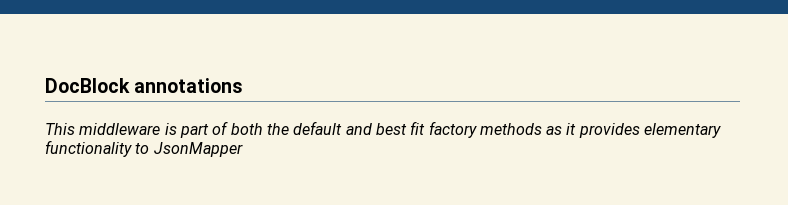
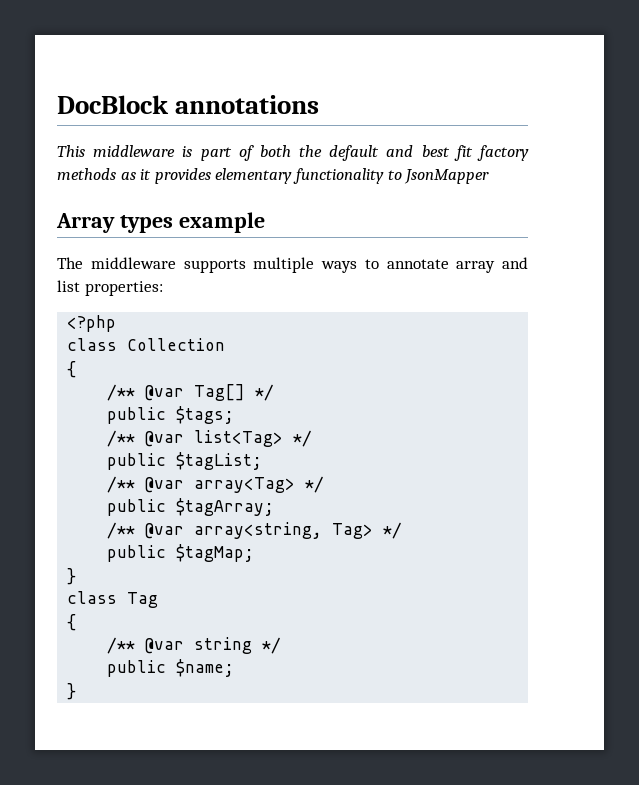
(243, 149) none -> [56,212,265,233] [57,257,528,273] [57,280,163,296] [67,315,117,332] [67,338,226,351] [67,361,77,378] [107,384,275,401] [107,406,235,424] [107,430,313,447] [107,452,263,470] [107,476,325,493] [107,498,275,516] [107,522,403,539] [107,544,255,562] [67,568,77,585] [67,591,159,608] [67,614,77,631] [107,637,282,654] [107,659,235,677] [67,683,77,700] // Array types example // The middleware supports multiple ways to annotate array and list properties: // <?php // class Collection // { // /** @var Tag[] */ // public $tags; // /** @var list<Tag> */ // public $tagList; // /** @var array<Tag> */ // public $tagArray; // /** @var array<string, Tag> */ // public $tagMap; // } // class Tag // { // /** @var string */ // public $name; // }

